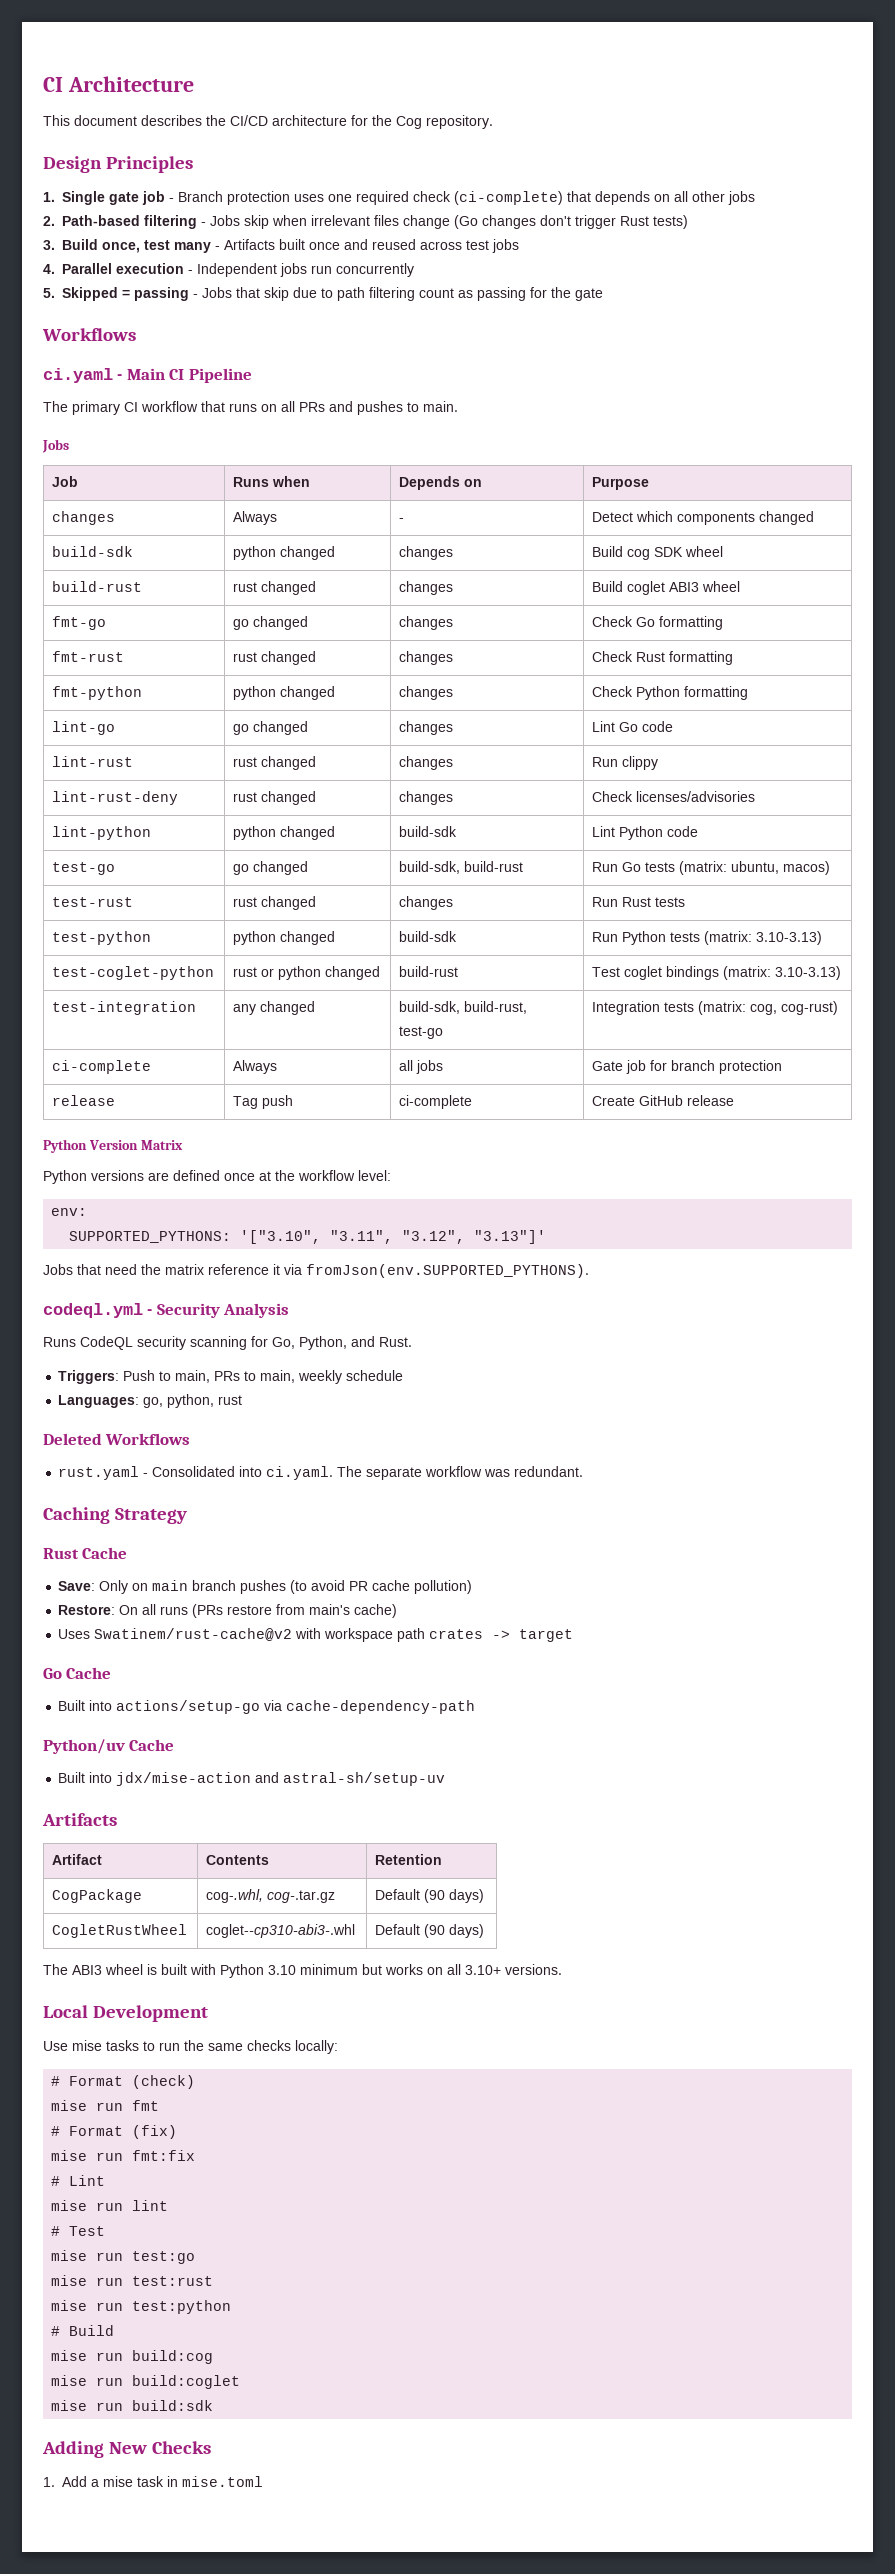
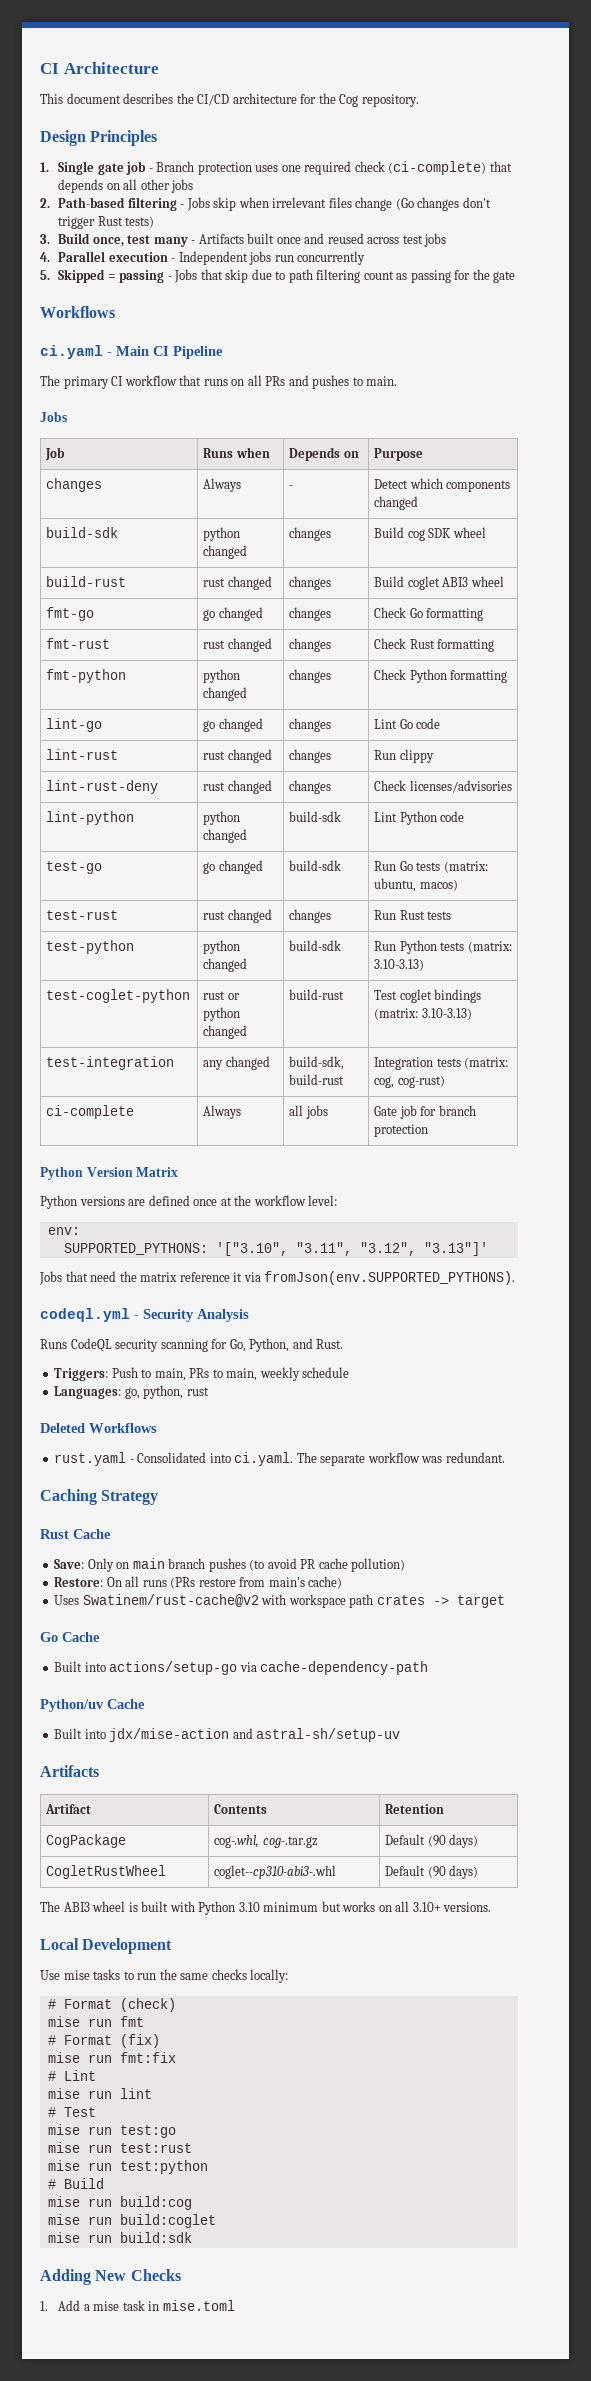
[399,861,524,874] build-sdk, build-rust -> [289,860,342,871] build-sdk
[464,1001,528,1014] [399,1026,444,1039] build-rust, test-go -> [289,1074,345,1085] build-rust
[52,1095,116,1106] [233,1095,294,1109] [399,1095,473,1109] [592,1095,735,1106] // release | Tag push | ci-complete | Create GitHub release -> (429, 1130) none

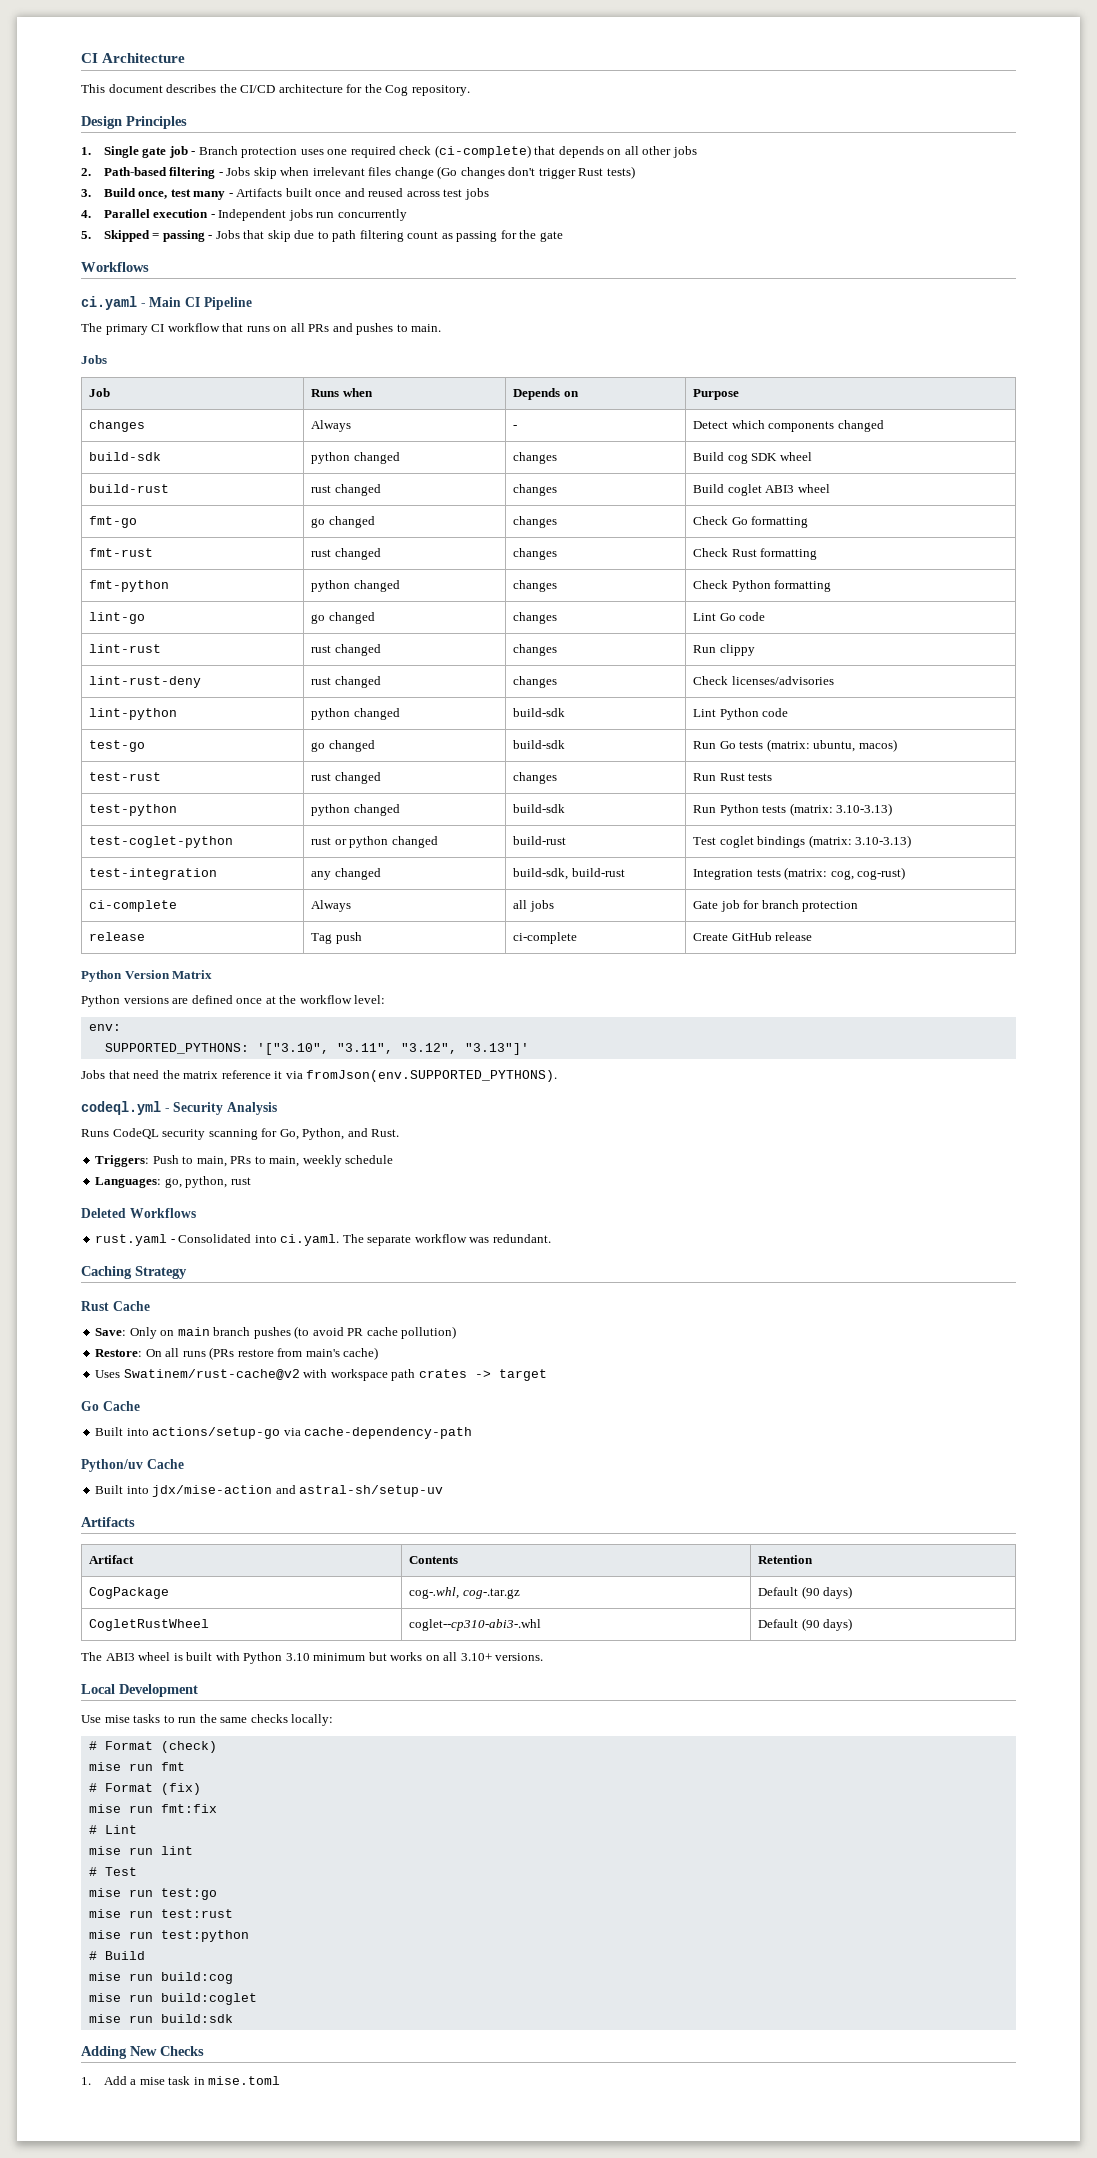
(429, 1130) none -> [89,932,146,941] [311,932,362,944] [513,932,578,944] [693,932,813,941] // release | Tag push | ci-complete | Create GitHub release

